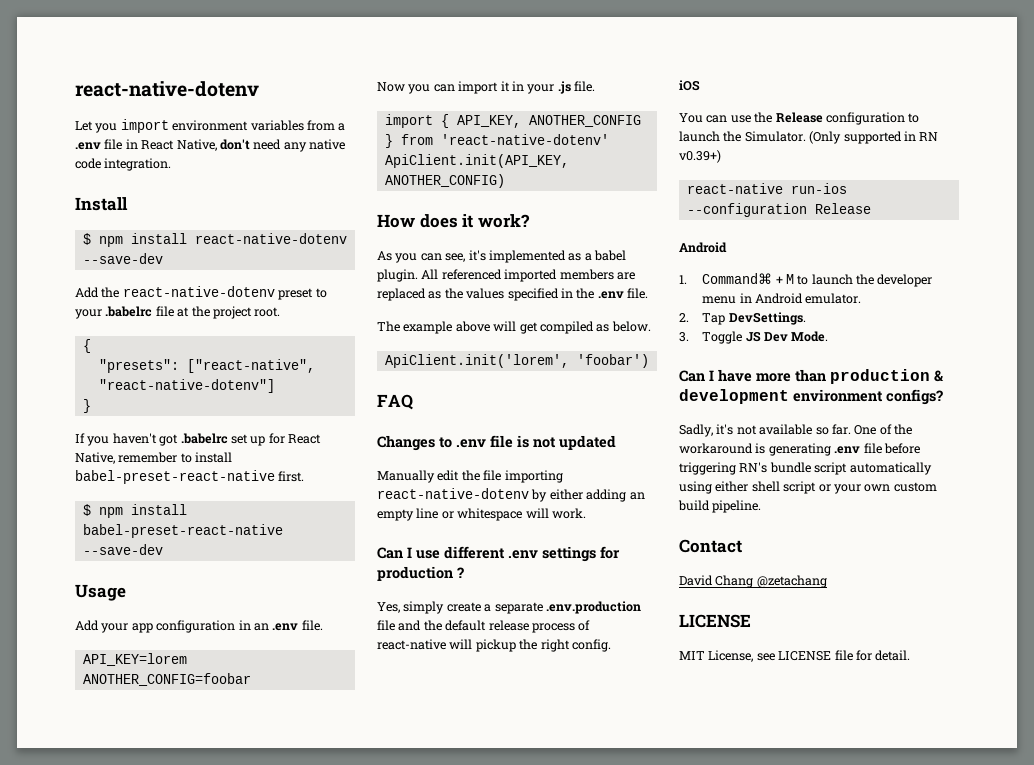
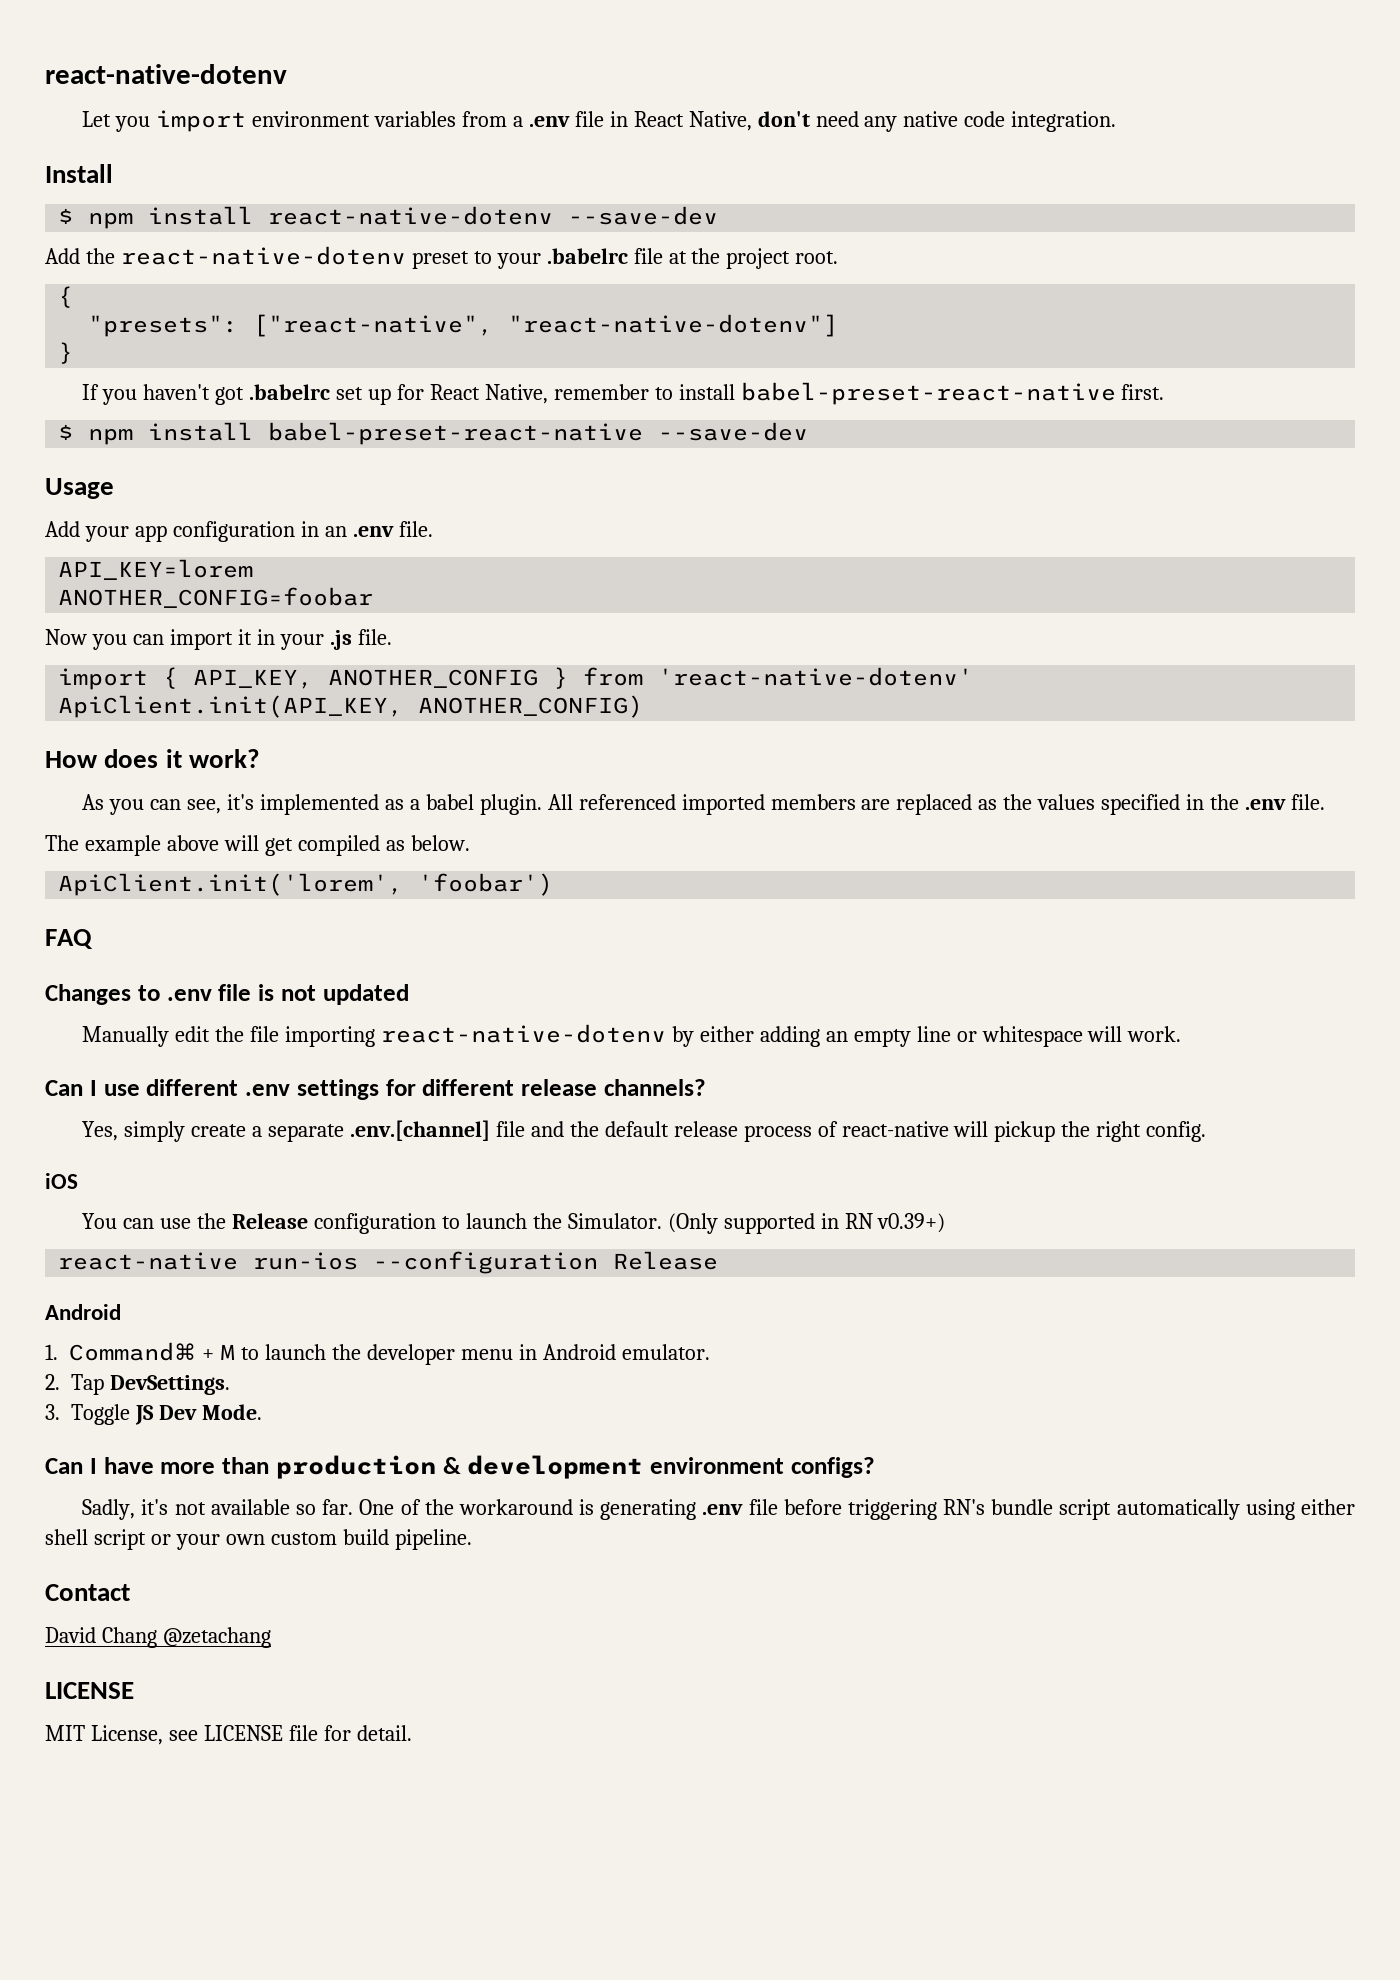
[377,566,464,581] production ? -> [422,1079,706,1096] different release channels?
[545,601,641,614] .env.production -> [349,1120,490,1141] .env.[channel]

